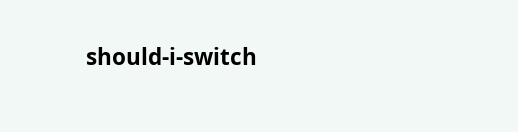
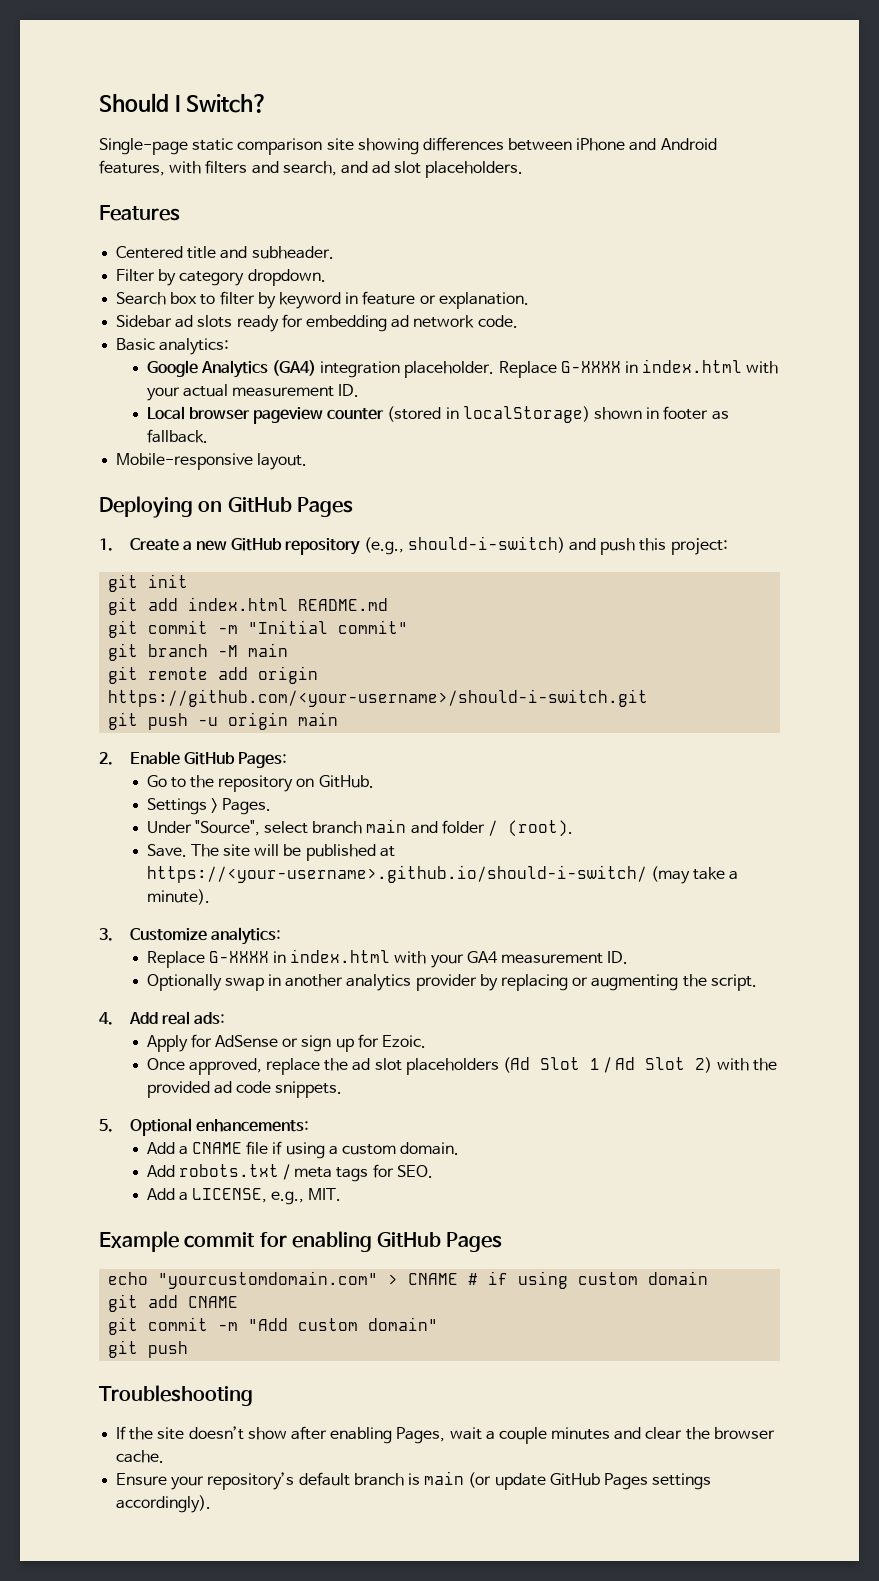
[86,47,257,65] should-i-switch -> [99,93,268,113] [99,137,717,155] [99,160,524,178] [99,205,180,221] [116,246,334,259] [116,269,326,286] [116,291,529,309] [116,314,518,332] [116,338,230,355] [146,359,779,378] [146,384,360,401] [146,406,729,424] [146,429,208,443] [116,453,308,470] [99,496,353,518] [99,536,728,555] [108,574,189,592] [108,597,389,615] [108,620,409,638] [108,643,289,661] [108,666,319,684] [108,689,649,707] [108,712,339,730] [99,751,288,768] [146,775,374,792] [146,798,272,815] [146,819,574,837] [146,844,395,861] [146,865,739,884] [146,889,210,905] [99,927,281,945] [146,949,629,968] [146,974,757,991] [99,1011,226,1025] [146,1034,427,1052] [146,1057,777,1075] [146,1081,343,1098] [99,1118,309,1136] [146,1141,460,1159] [146,1164,433,1182] [146,1188,342,1205] [99,1231,503,1252] [108,1271,709,1289] [108,1294,239,1312] [108,1317,439,1335] [108,1340,189,1358] [99,1385,253,1406] [116,1426,775,1444] [116,1450,165,1463] [116,1471,712,1490] [116,1495,212,1513] Should I Switch? // Single-page static comparison site showing differences between iPhone and Android features, with filters and search, and ad slot placeholders. // Features // Centered title and subheader. // Filter by category dropdown. // Search box to filter by keyword in feature or explanation. // Sidebar ad slots ready for embedding ad network code. // Basic analytics: // Google Analytics (GA4) integration placeholder. Replace G-XXXX in index.html with your actual measurement ID. // Local browser pageview counter (stored in localStorage) shown in footer as fallback. // Mobile-responsive layout. // Deploying on GitHub Pages // 1. Create a new GitHub repository (e.g., should-i-switch) and push this project: // git init // git add index.html README.md // git commit -m "Initial commit" // git branch -M main // git remote add origin https://github.com/<your-username>/should-i-switch.git // git push -u origin main // 2. Enable GitHub Pages: // Go to the repository on GitHub. // Settings > Pages. // Under "Source", select branch main and folder / (root). // Save. The site will be published at https://<your-username>.github.io/should-i-switch/ (may take a minute). // 3. Customize analytics: // Replace G-XXXX in index.html with your GA4 measurement ID. // Optionally swap in another analytics provider by replacing or augmenting the script. // 4. Add real ads: // Apply for AdSense or sign up for Ezoic. // Once approved, replace the ad slot placeholders (Ad Slot 1 / Ad Slot 2) with the provided ad code snippets. // 5. Optional enhancements: // Add a CNAME file if using a custom domain. // Add robots.txt / meta tags for SEO. // Add a LICENSE, e.g., MIT. // Example commit for enabling GitHub Pages // echo "yourcustomdomain.com" > CNAME # if using custom domain // git add CNAME // git commit -m "Add custom domain" // git push // Troubleshooting // If the site doesn’t show after enabling Pages, wait a couple minutes and clear the browser cache. // Ensure your repository’s default branch is main (or update GitHub Pages settings accordingly).

